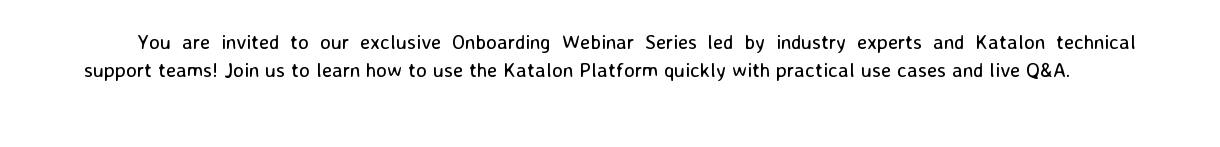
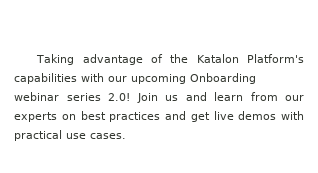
[137,35,1136,53] [84,62,1070,81] You are invited to our exclusive Onboarding Webinar Series led by industry experts and Katalon technical support teams! Join us to learn how to use the Katalon Platform quickly with practical use cases and live Q&A. -> [36,54,304,65] [14,73,256,84] [14,92,304,103] [14,111,304,122] [14,130,126,141] Taking advantage of the Katalon Platform's capabilities with our upcoming Onboarding webinar series 2.0! Join us and learn from our experts on best practices and get live demos with practical use cases.

